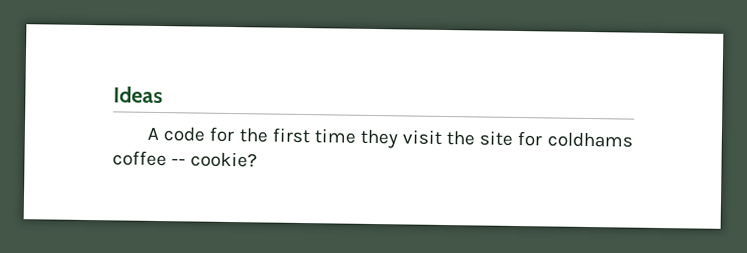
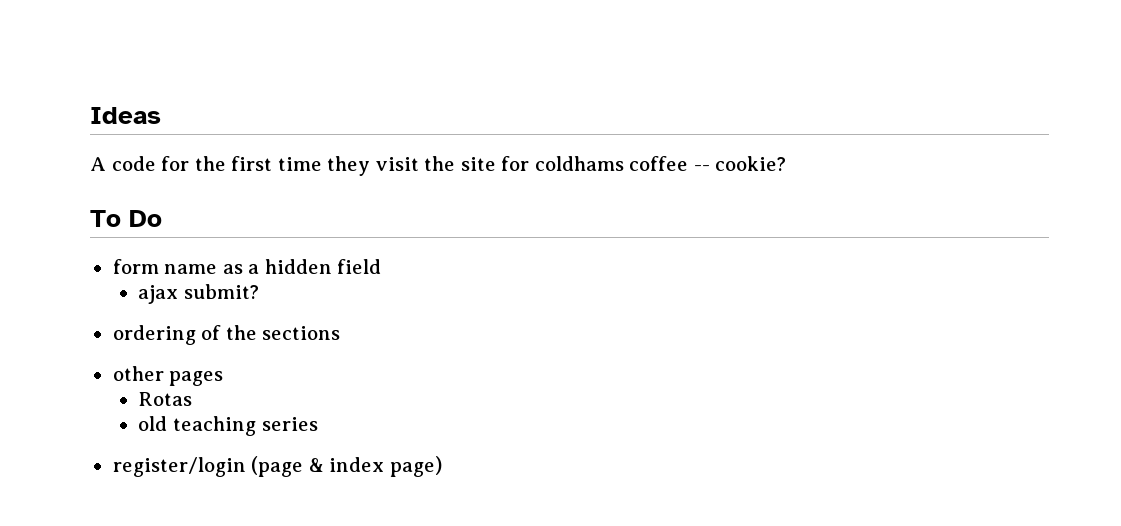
(258, 159) none -> [90,210,162,227] [112,259,382,274] [138,284,259,304] [112,325,341,345] [112,366,224,386] [138,392,193,406] [138,416,318,436] [112,456,442,477] // To Do // form name as a hidden field // ajax submit? // ordering of the sections // other pages // Rotas // old teaching series // register/login (page & index page)

